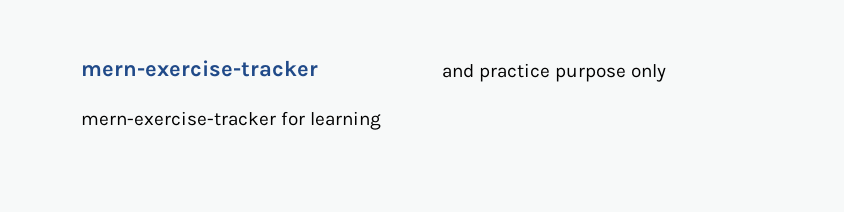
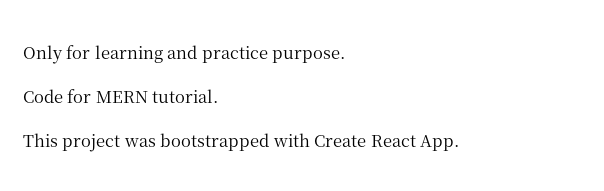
[81,60,318,77] [81,111,276,126] mern-exercise-tracker // mern-exercise-tracker -> [23,45,63,64] Only
[555,64,667,82] purpose only -> [272,50,346,63] [23,89,219,103] [23,133,460,152] purpose. // Code for MERN tutorial. // This project was bootstrapped with Create React App.

